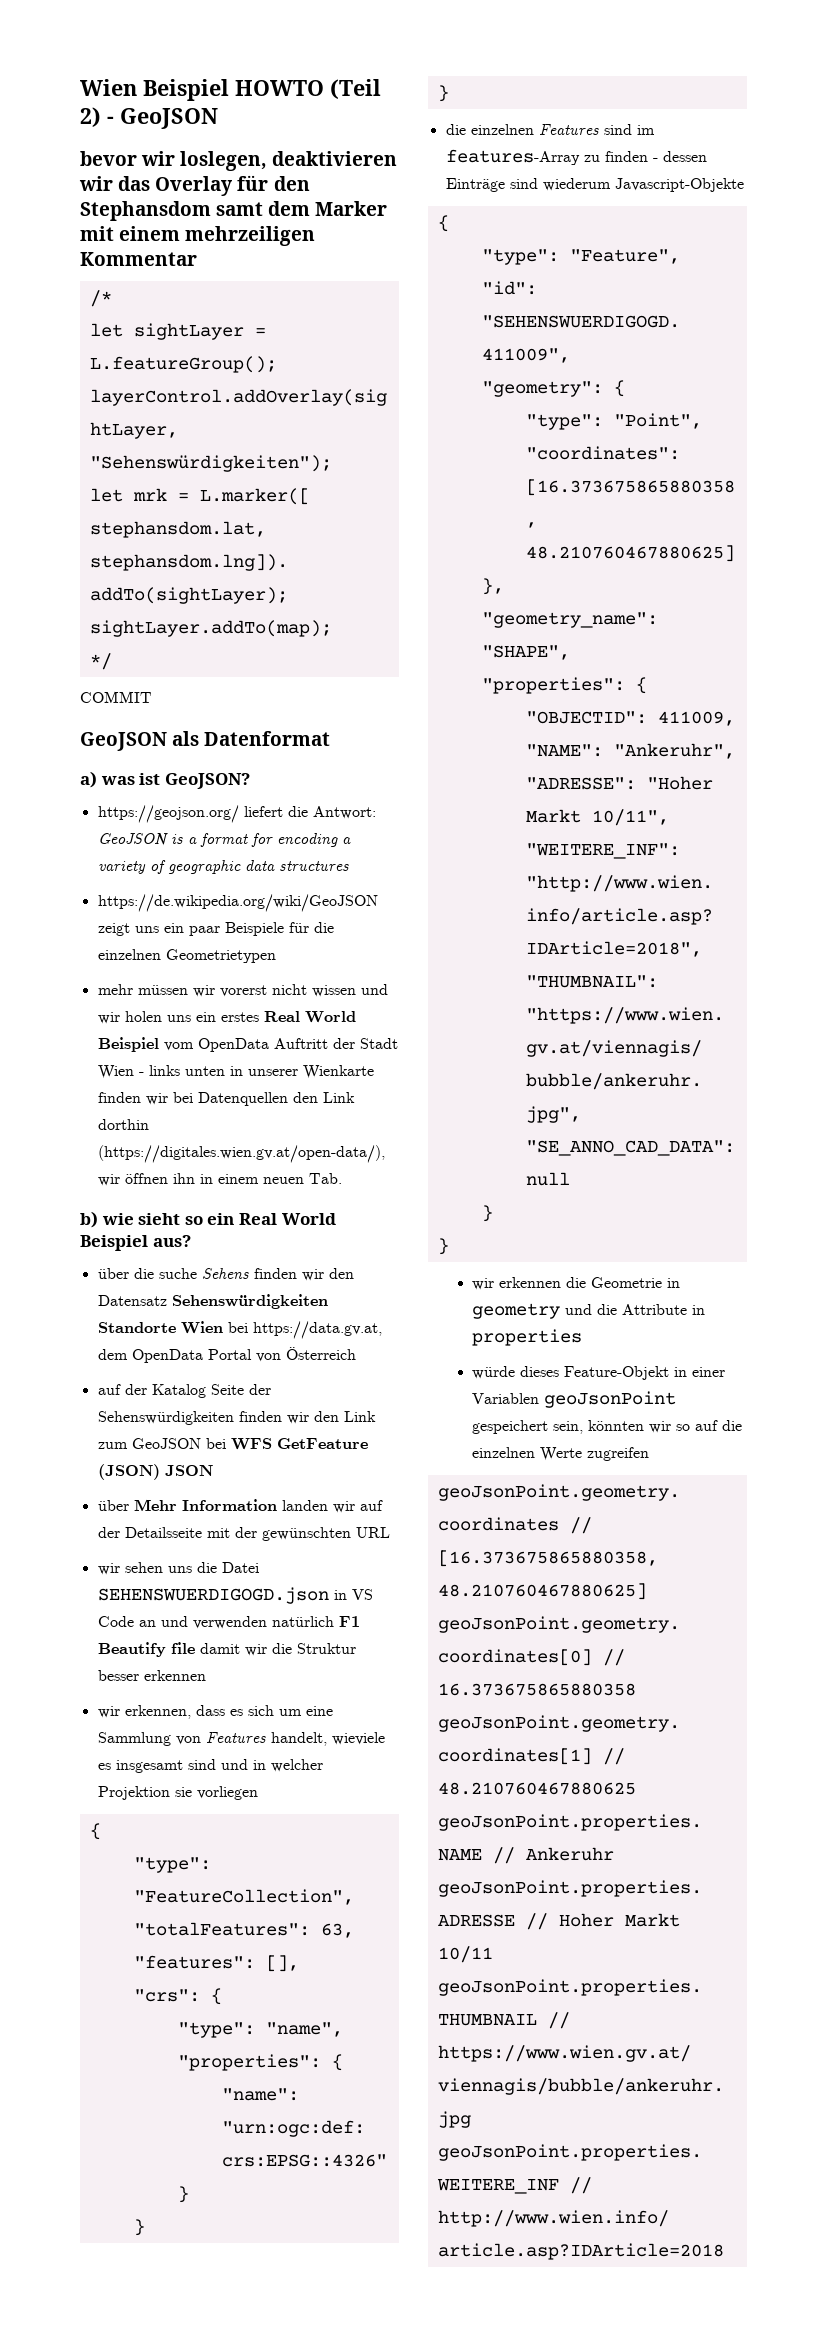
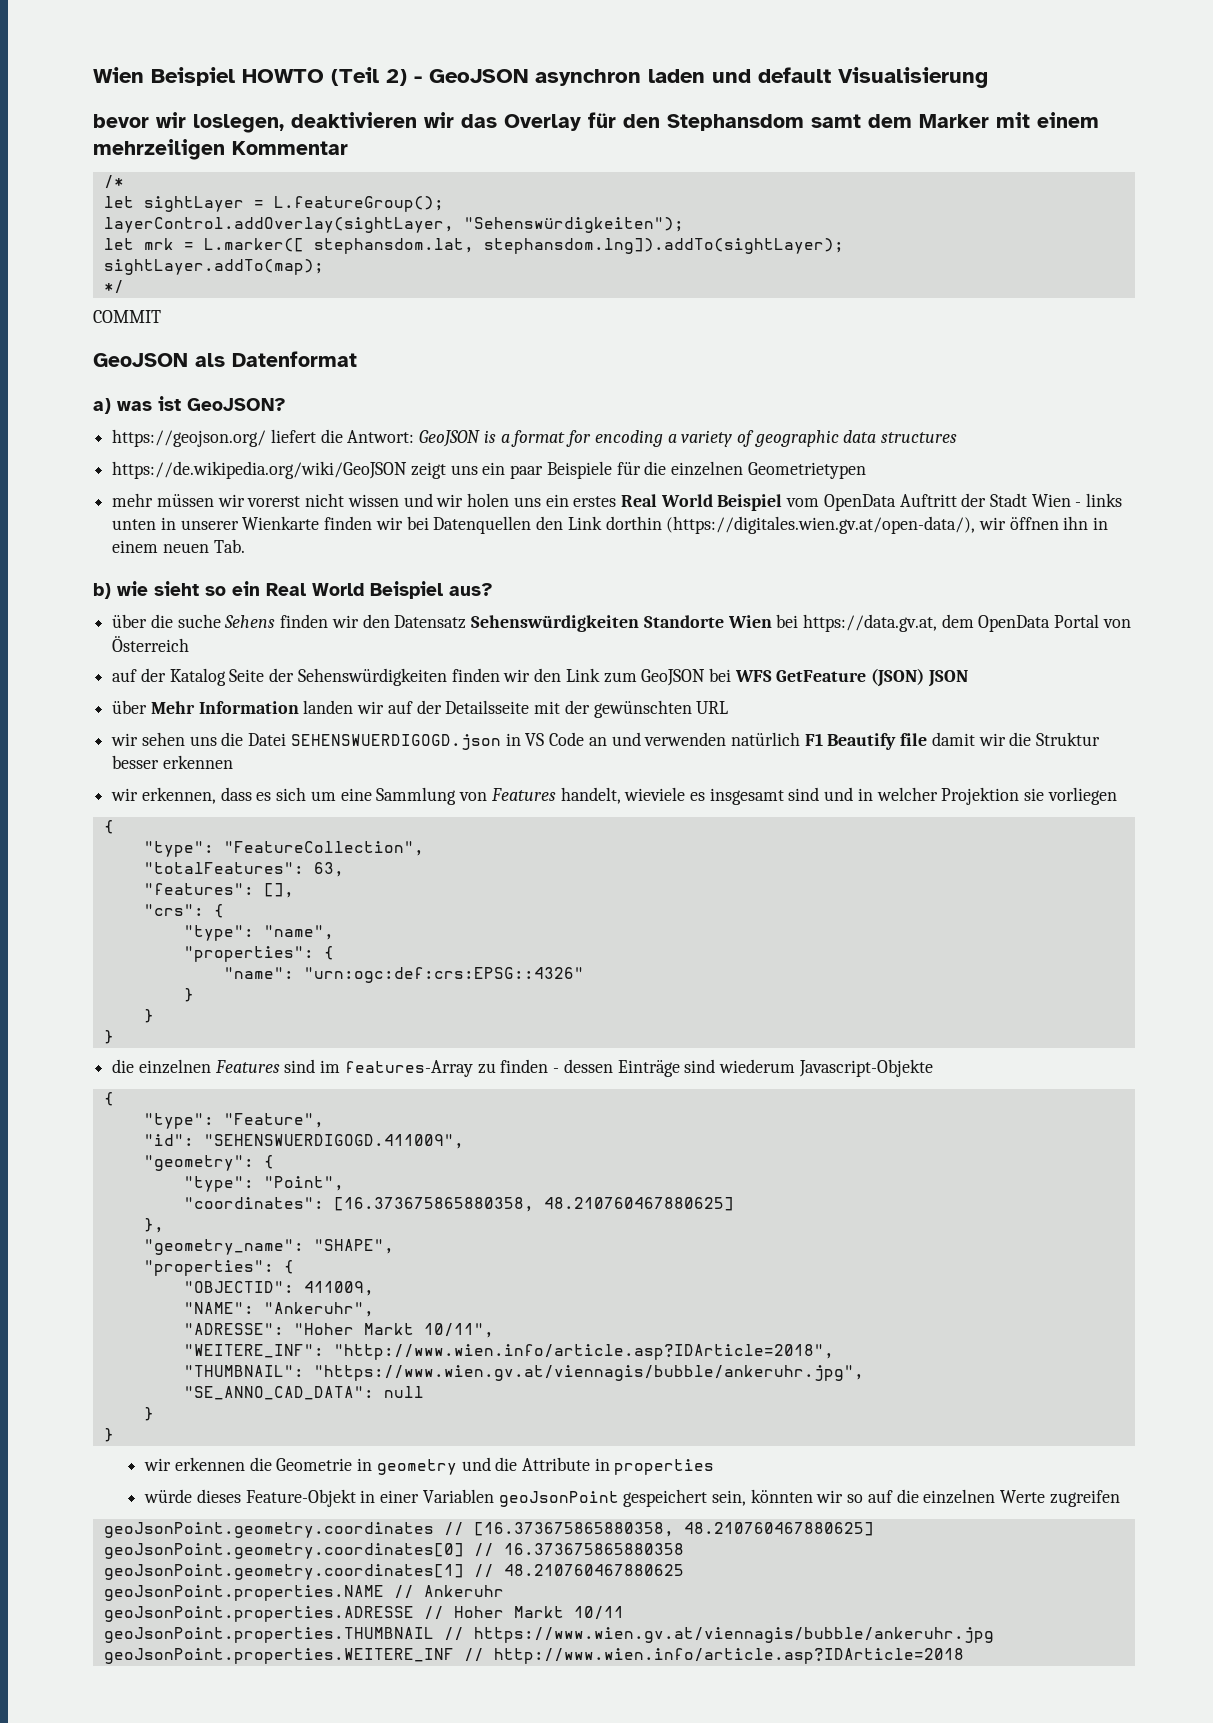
(218, 118) none -> [535,67,988,88] asynchron laden und default Visualisierung

